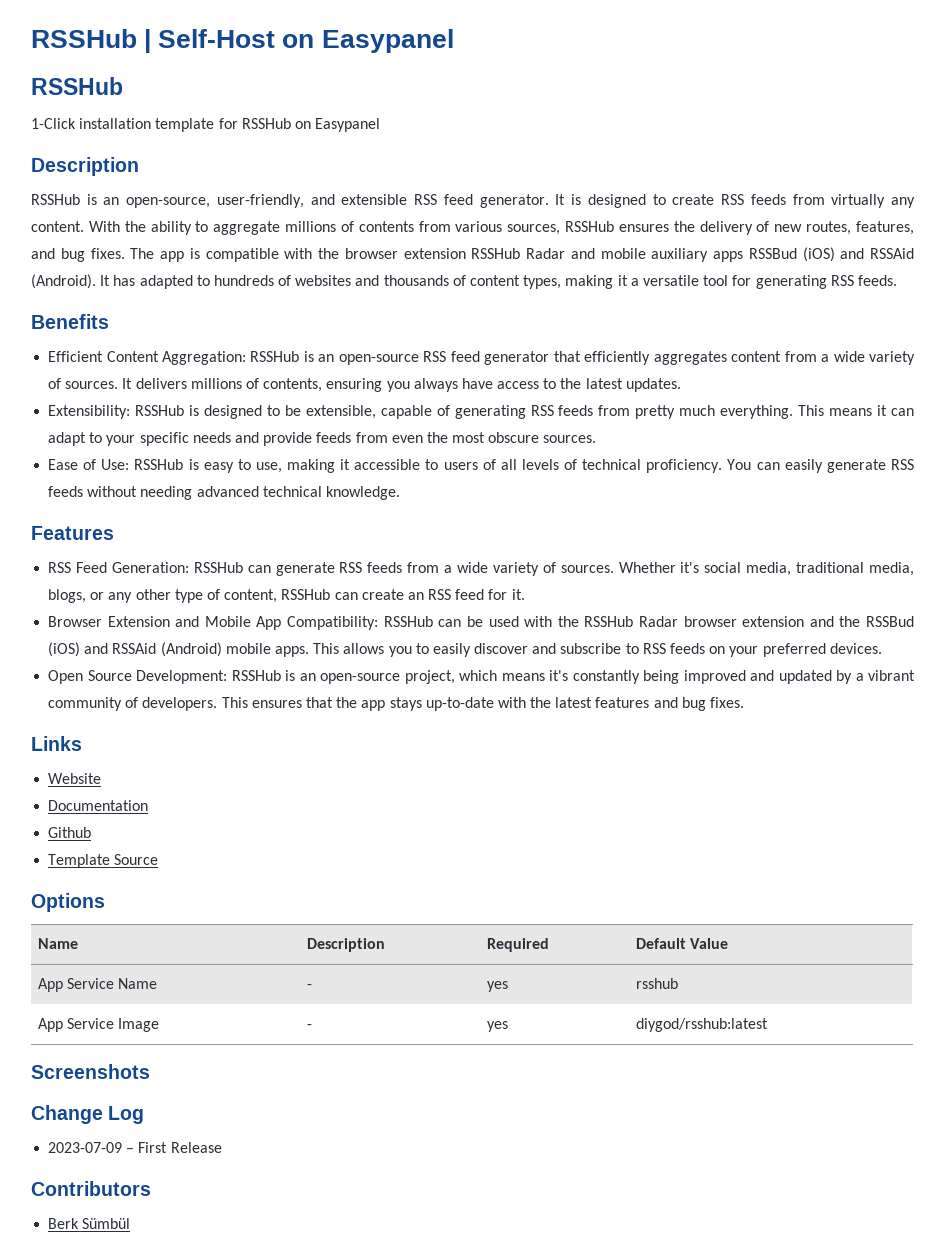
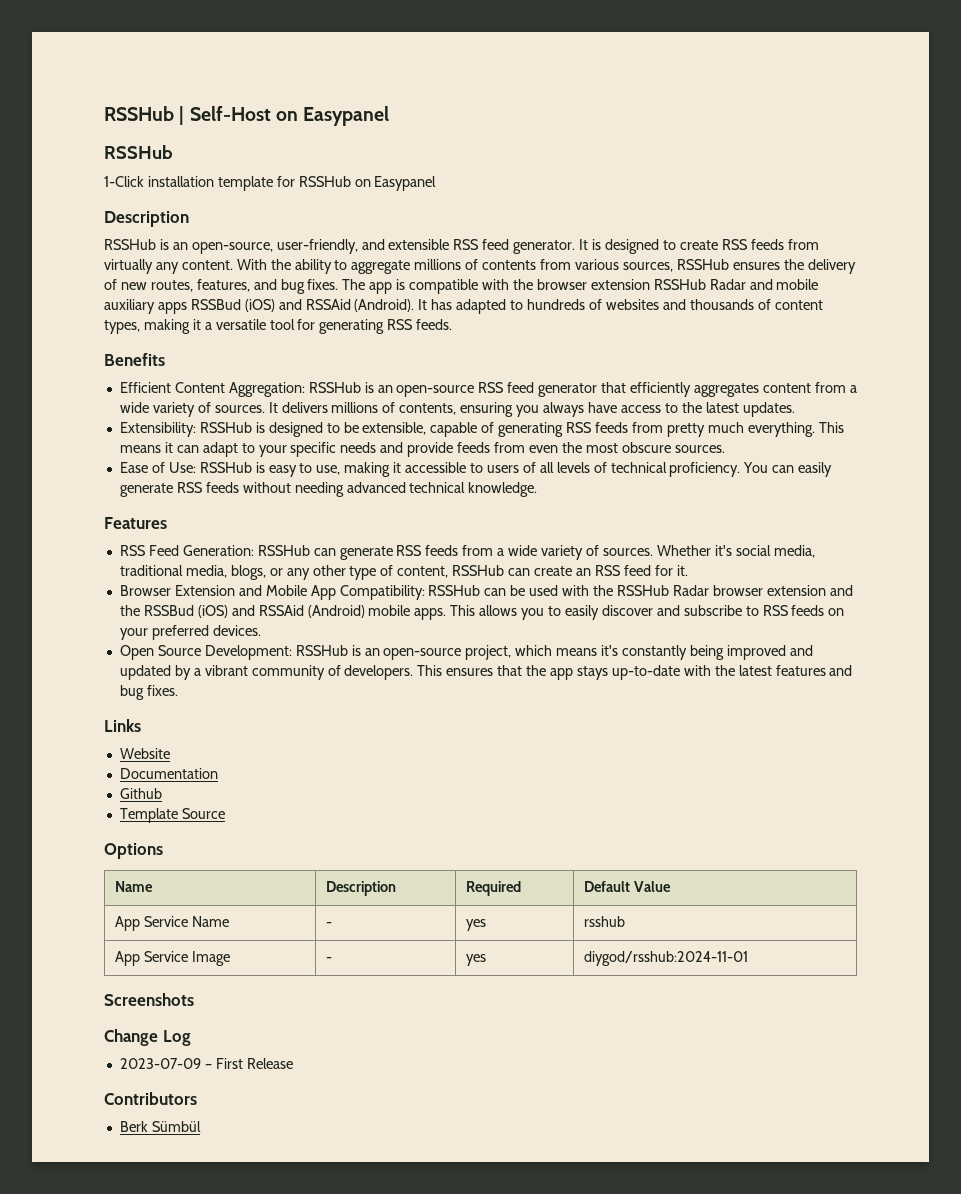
[635,1018,768,1032] diygod/rsshub:latest -> [583,951,748,966] diygod/rsshub:2024-11-01

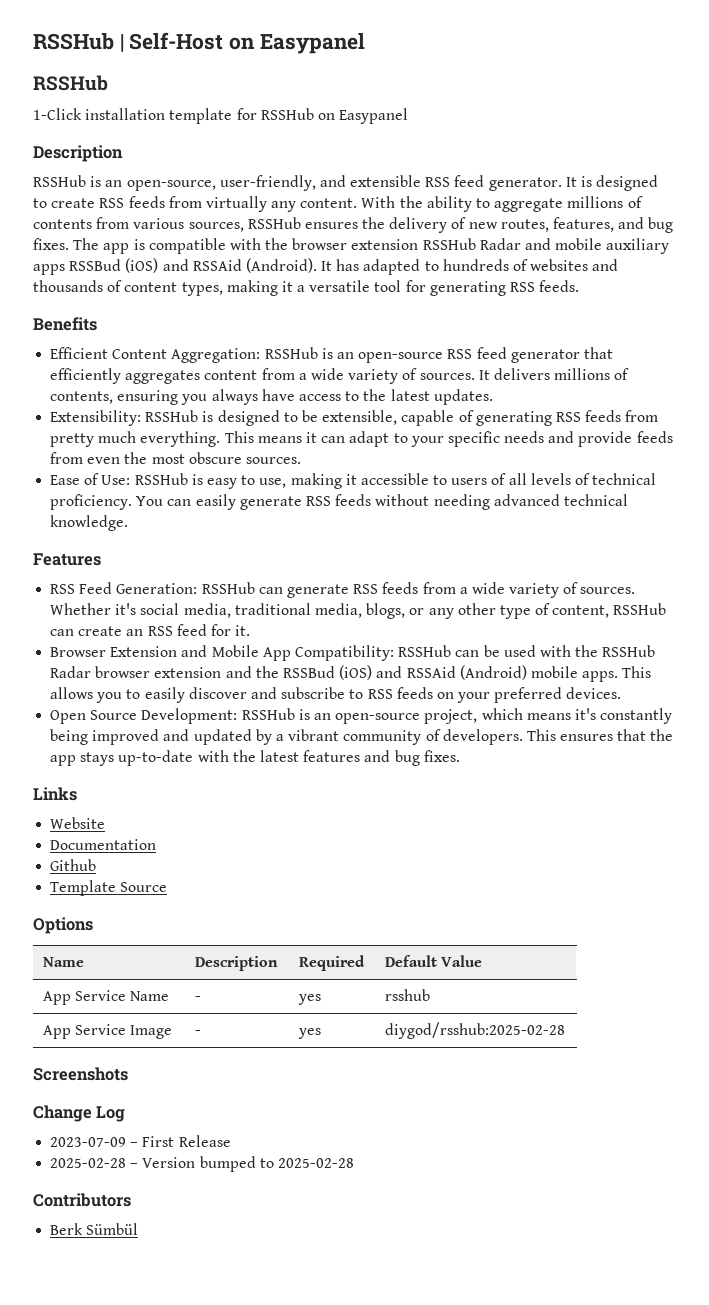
[583,951,748,966] diygod/rsshub:2024-11-01 -> [385,1022,566,1039] diygod/rsshub:2025-02-28
(293, 1063) none -> [50,1156,354,1172] // 2025-02-28 – Version bumped to 2025-02-28

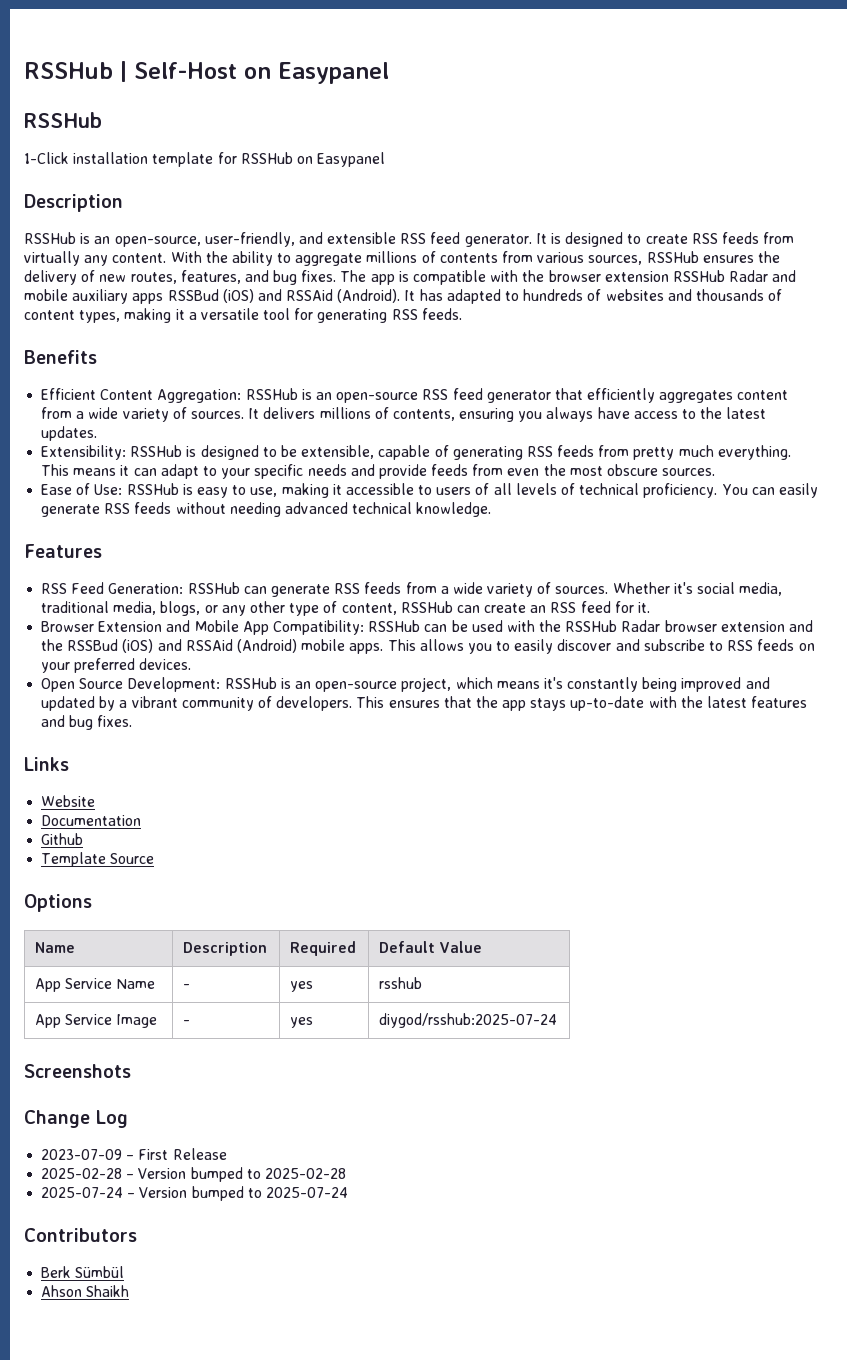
[385,1022,566,1039] diygod/rsshub:2025-02-28 -> [379,1013,558,1028] diygod/rsshub:2025-07-24
(354, 1163) none -> [41,1186,348,1201] // 2025-07-24 – Version bumped to 2025-07-24
(139, 1229) none -> [41,1285,130,1297] // Ahson Shaikh

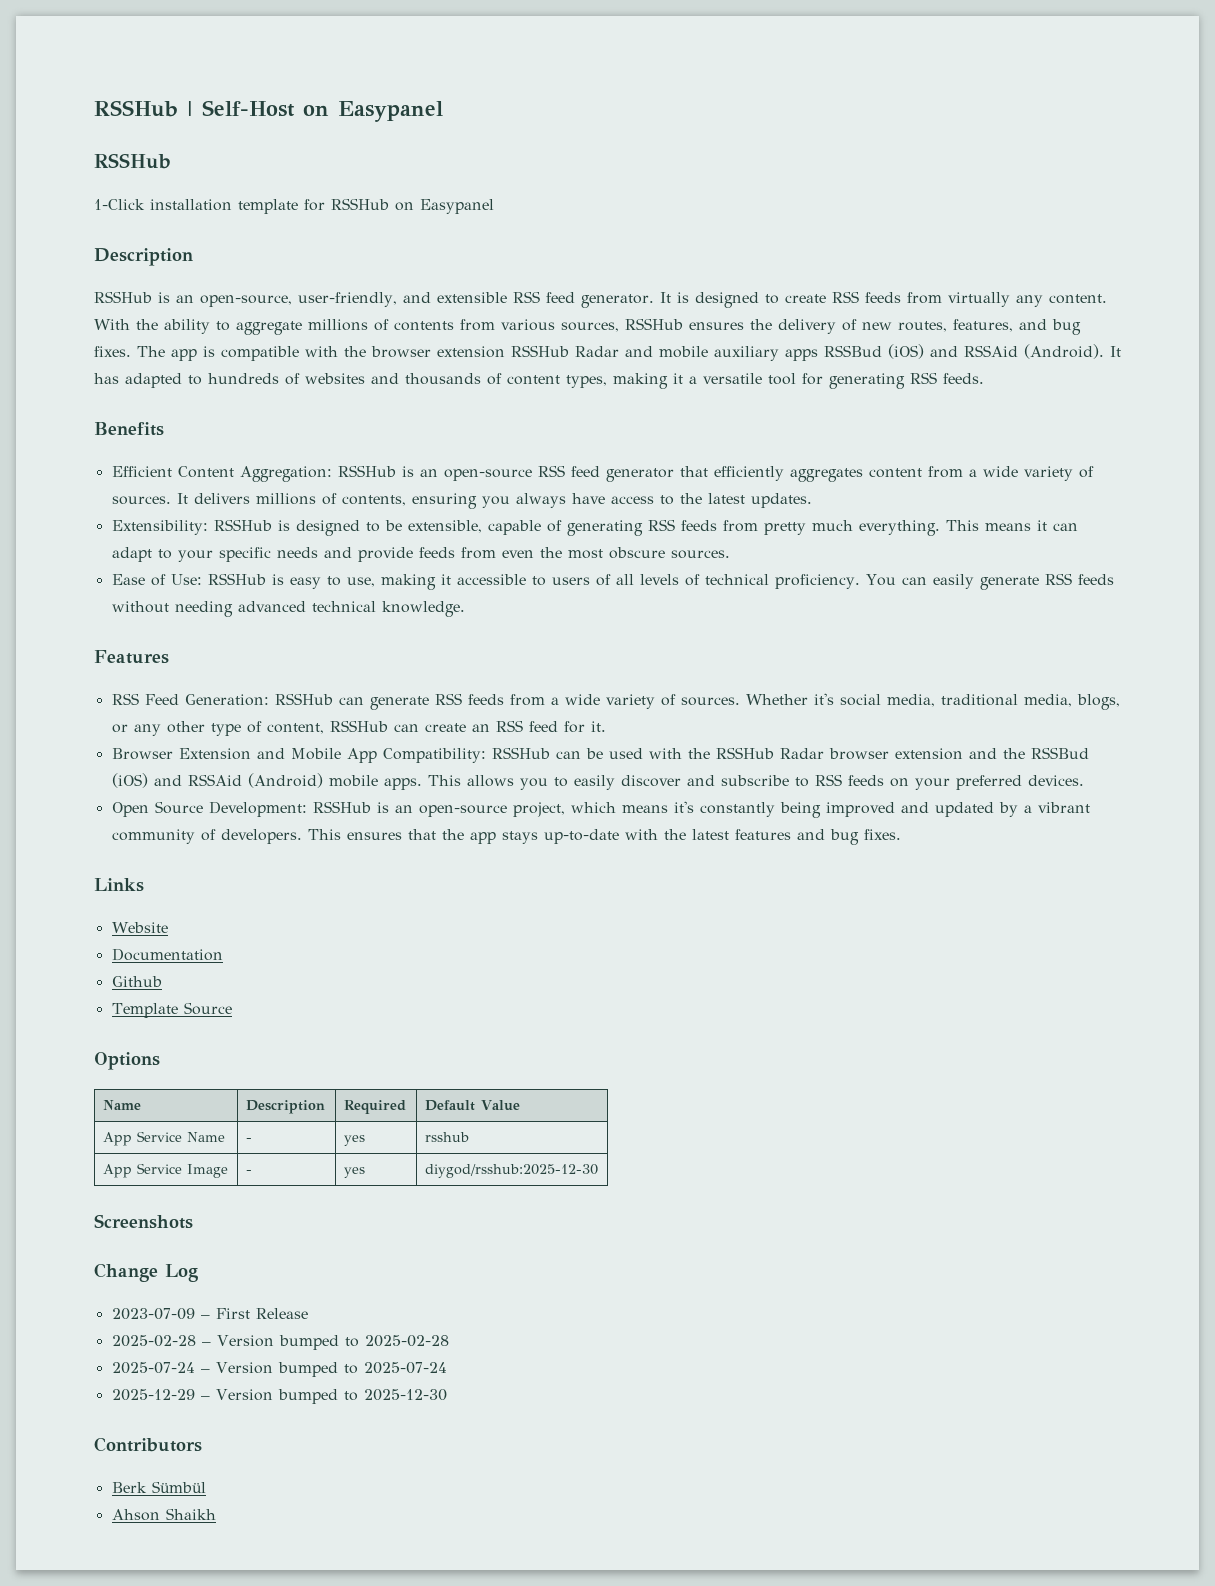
[379,1013,558,1028] diygod/rsshub:2025-07-24 -> [424,1164,598,1178] diygod/rsshub:2025-12-30
(348, 1192) none -> [111,1389,447,1404] // 2025-12-29 – Version bumped to 2025-12-30

